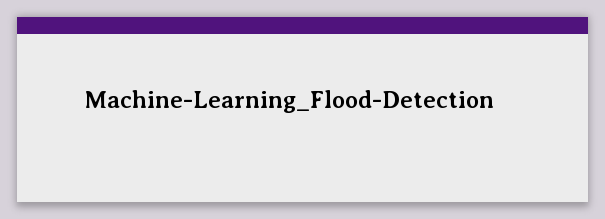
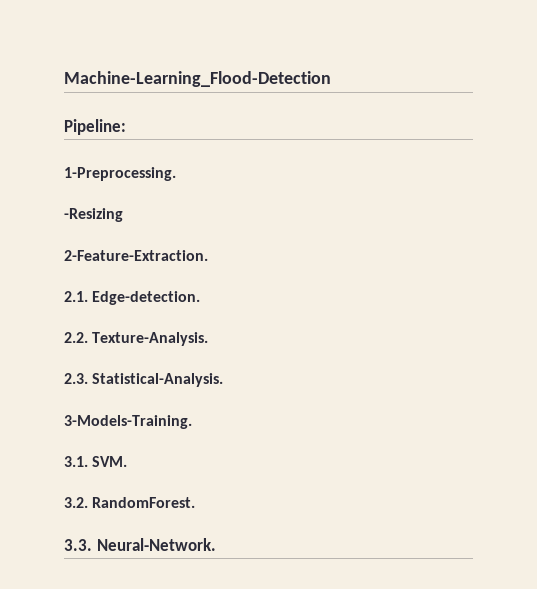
(494, 101) none -> [64,119,126,135] [64,167,176,181] [64,208,123,222] [64,250,208,261] [64,291,201,305] [64,332,209,346] [64,373,224,387] [64,415,192,429] [64,456,128,467] [64,497,196,508] [64,538,216,551] // Pipeline: // 1-Preprocessing. // -Resizing // 2-Feature-Extraction. // 2.1. Edge-detection. // 2.2. Texture-Analysis. // 2.3. Statistical-Analysis. // 3-Models-Training. // 3.1. SVM. // 3.2. RandomForest. // 3.3. Neural-Network.

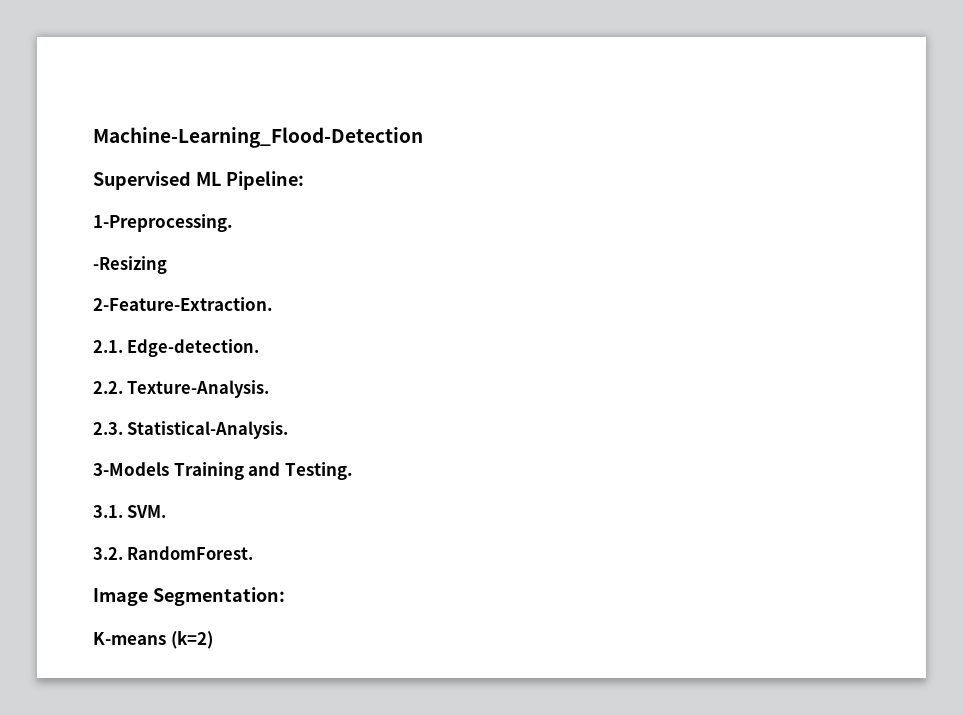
(331, 79) none -> [93,171,221,190] Supervised ML
[64,415,192,429] 3-Models-Training. -> [93,462,353,480] 3-Models Training and Testing.
[64,538,216,551] 3.3. Neural-Network. -> [93,587,285,606] [93,630,213,649] Image Segmentation: // K-means (k=2)

